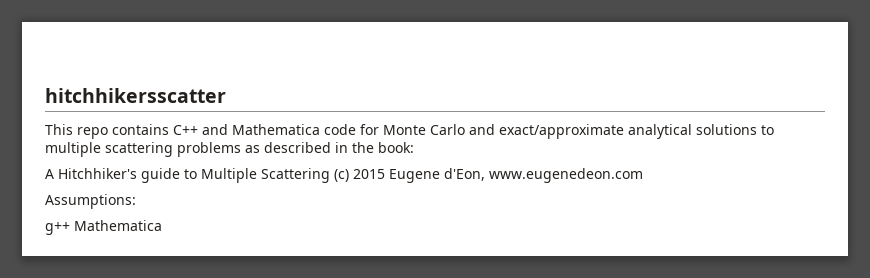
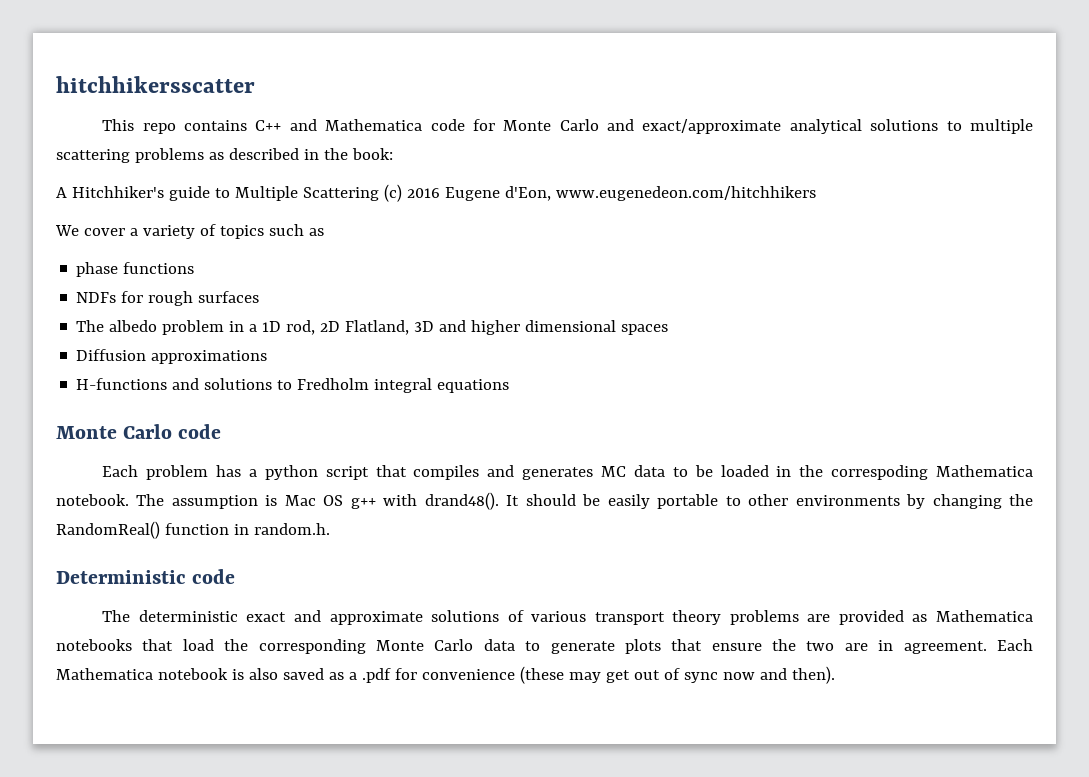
[353,169,385,179] 2015 -> [406,188,440,198] 2016
[489,168,643,183] [45,194,136,209] [45,220,162,235] www.eugenedeon.com // Assumptions: // g++ Mathematica -> [555,186,816,201] [55,224,324,239] [76,262,195,277] [76,291,260,306] [76,320,669,335] [76,349,268,364] [76,378,510,393] [56,424,222,439] [102,465,1033,480] [56,492,1034,510] [56,521,330,539] [56,569,236,584] [102,610,1033,625] [56,639,1034,654] [56,666,835,684] www.eugenedeon.com/hitchhikers // We cover a variety of topics such as // phase functions // NDFs for rough surfaces // The albedo problem in a 1D rod, 2D Flatland, 3D and higher dimensional spaces // Diffusion approximations // H-functions and solutions to Fredholm integral equations // Monte Carlo code // Each problem has a python script that compiles and generates MC data to be loaded in the correspoding Mathematica notebook. The assumption is Mac OS g++ with drand48(). It should be easily portable to other environments by changing the RandomReal() function in random.h. // Deterministic code // The deterministic exact and approximate solutions of various transport theory problems are provided as Mathematica notebooks that load the corresponding Monte Carlo data to generate plots that ensure the two are in agreement. Each Mathematica notebook is also saved as a .pdf for convenience (these may get out of sync now and then).

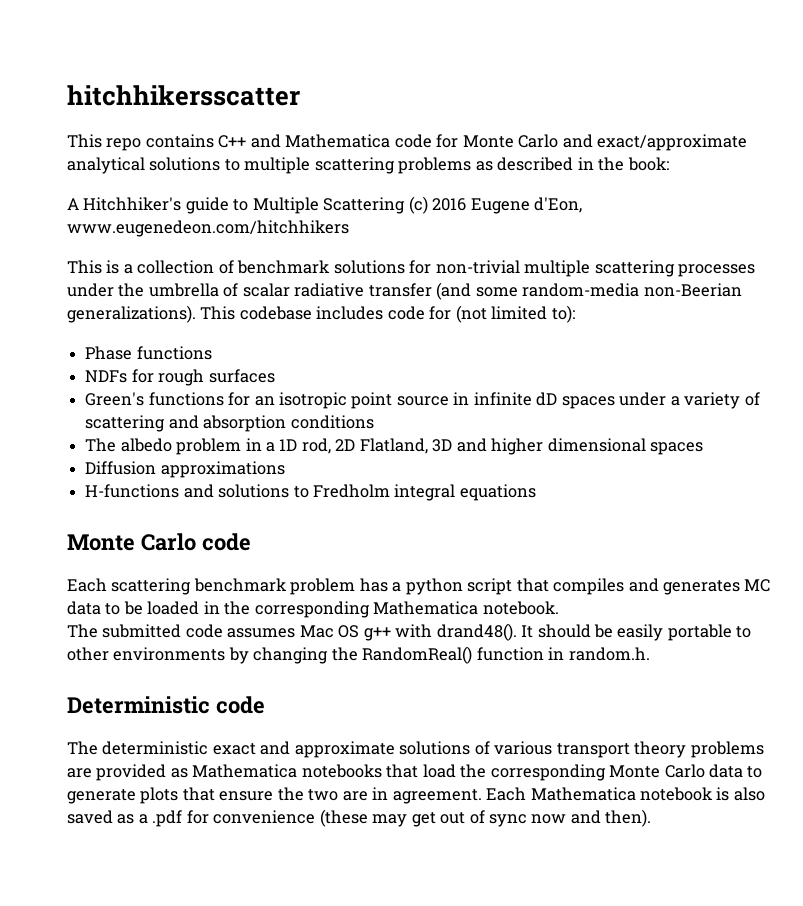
[55,224,324,239] [76,262,119,277] We cover a variety of topics such as // phase -> [67,260,756,277] [67,282,742,300] [67,305,575,323] [85,346,133,360] This is a collection of benchmark solutions for non-trivial multiple scattering processes under the umbrella of scalar radiative transfer (and some random-media non-Beerian generalizations). This codebase includes code for (not limited to): // Phase
(260, 297) none -> [85,392,760,409] [85,415,374,432] // Green's functions for an isotropic point source in infinite dD spaces under a variety of scattering and absorption conditions
(139, 471) none -> [111,578,287,595] scattering benchmark
[831,465,929,480] correspoding -> [254,601,370,618] corresponding
[136,494,278,509] The assumption is -> [67,624,296,638] // The submitted code assumes

